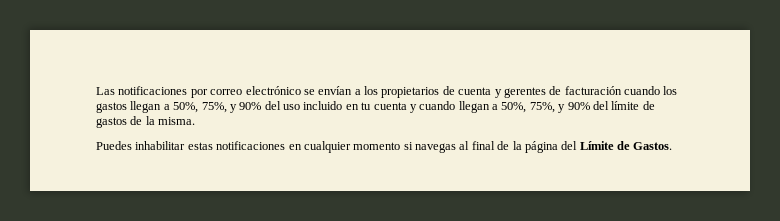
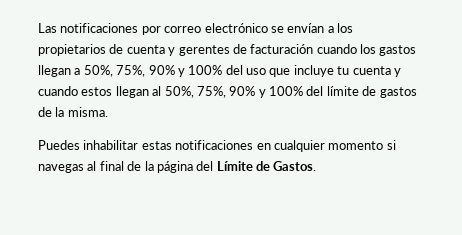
[229,101,590,113] y 90% del uso incluido en tu cuenta y cuando llegan a 50%, 75%, y 90% -> [148,65,401,77] [38,86,303,98] 90% y 100% del uso que incluye tu cuenta y cuando estos llegan al 50%, 75%, 90% y 100%

